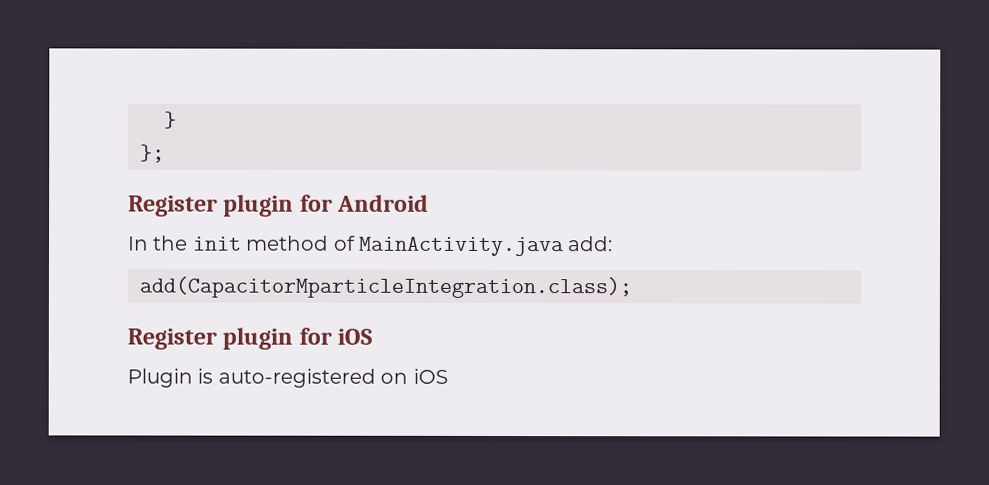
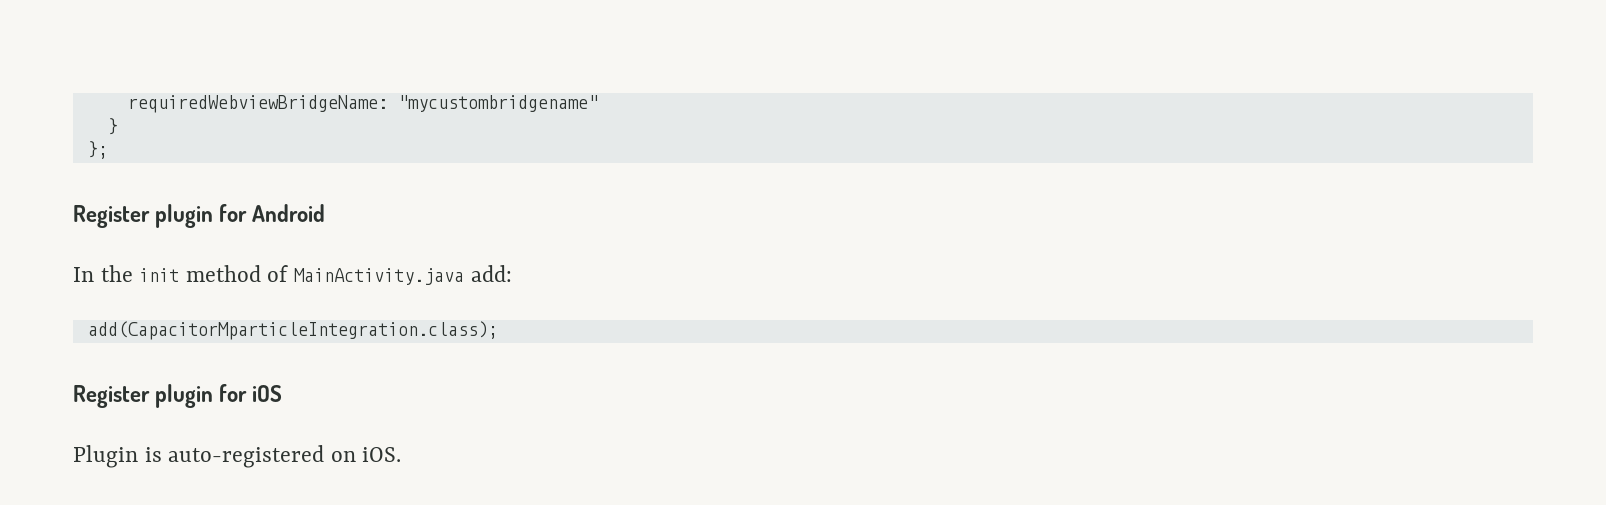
(164, 120) none -> [127,95,598,113] requiredWebviewBridgeName: "mycustombridgename" //
[412,368,448,384] iOS -> [362,447,402,462] iOS.

